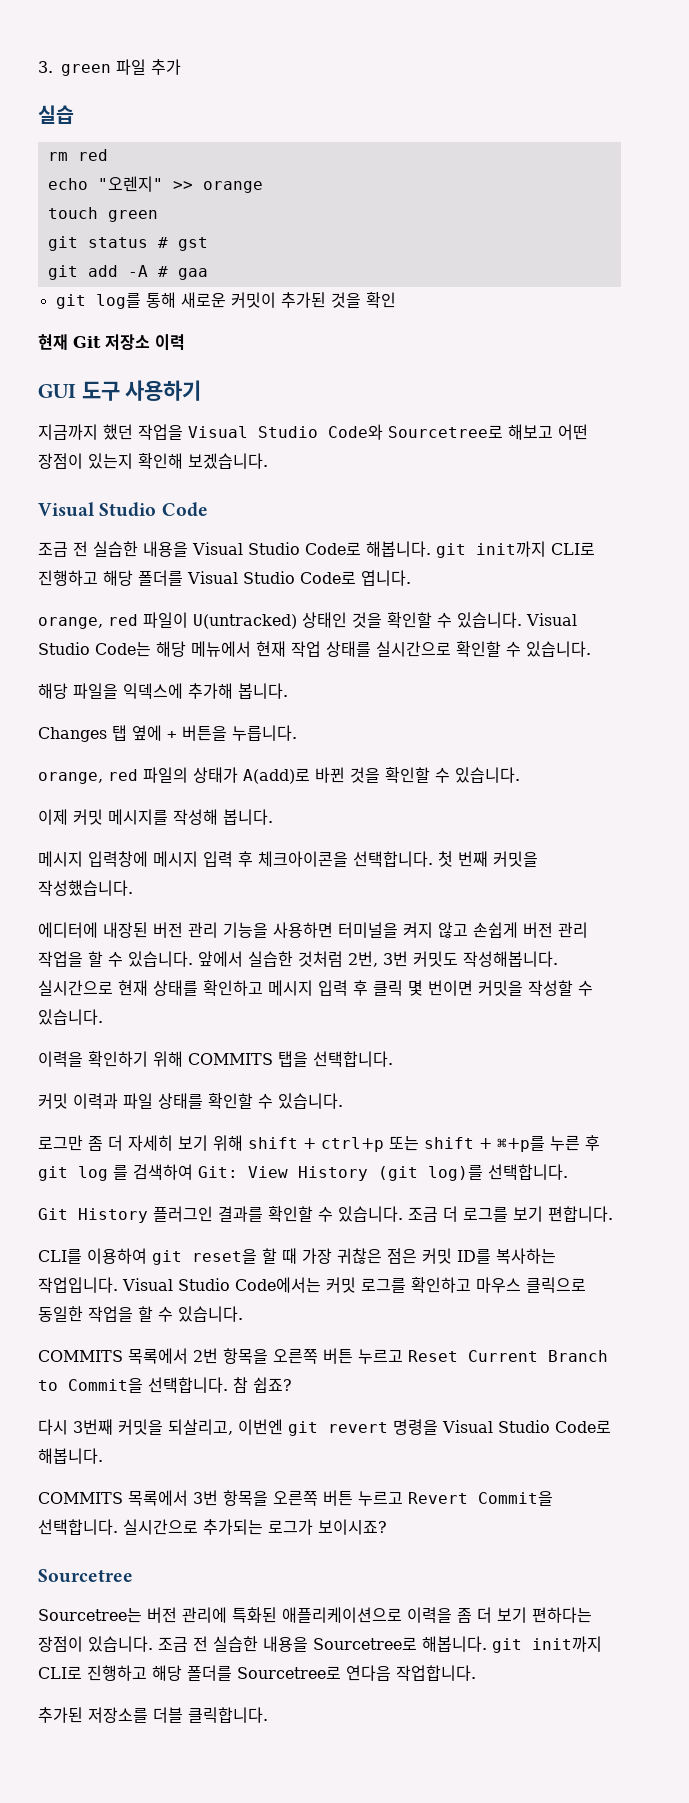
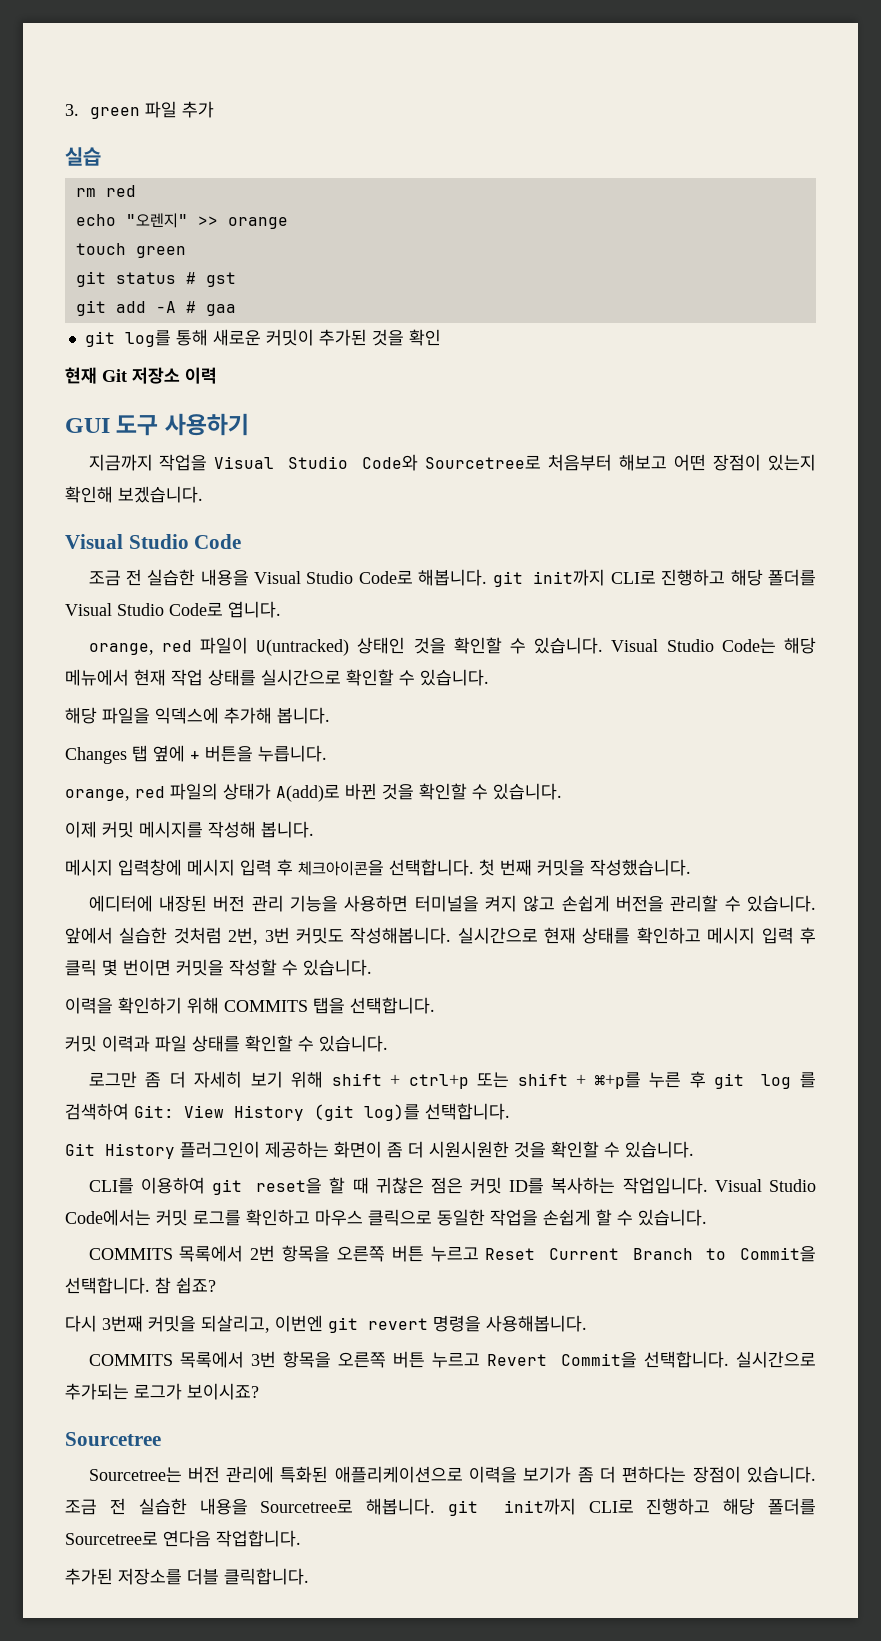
[103,424,133,440] 했던 -> (153, 462) none
(503, 431) none -> [548,454,613,471] 처음부터
[523,922,588,938] [38,951,103,967] 버전 관리 작업을 할 -> [615,895,719,912] 버전을 관리할
[153,1206,613,1222] 플러그인 결과를 확인할 수 있습니다. 조금 더 로그를 보기 편합니다. -> [180,1141,694,1158] 플러그인이 제공하는 화면이 좀 더 시원시원한 것을 확인할 수 있습니다.
[302,1248,332,1264] 가장 -> (369, 1185) none
(133, 1314) none -> [543,1209,591,1226] 손쉽게
[442,1420,611,1433] [38,1448,103,1464] Visual Studio Code로 해봅니다. -> [486,1315,587,1332] 사용해봅니다.
[457,1607,527,1623] 좀 더 보기 -> [523,1466,617,1483] 보기가 좀 더

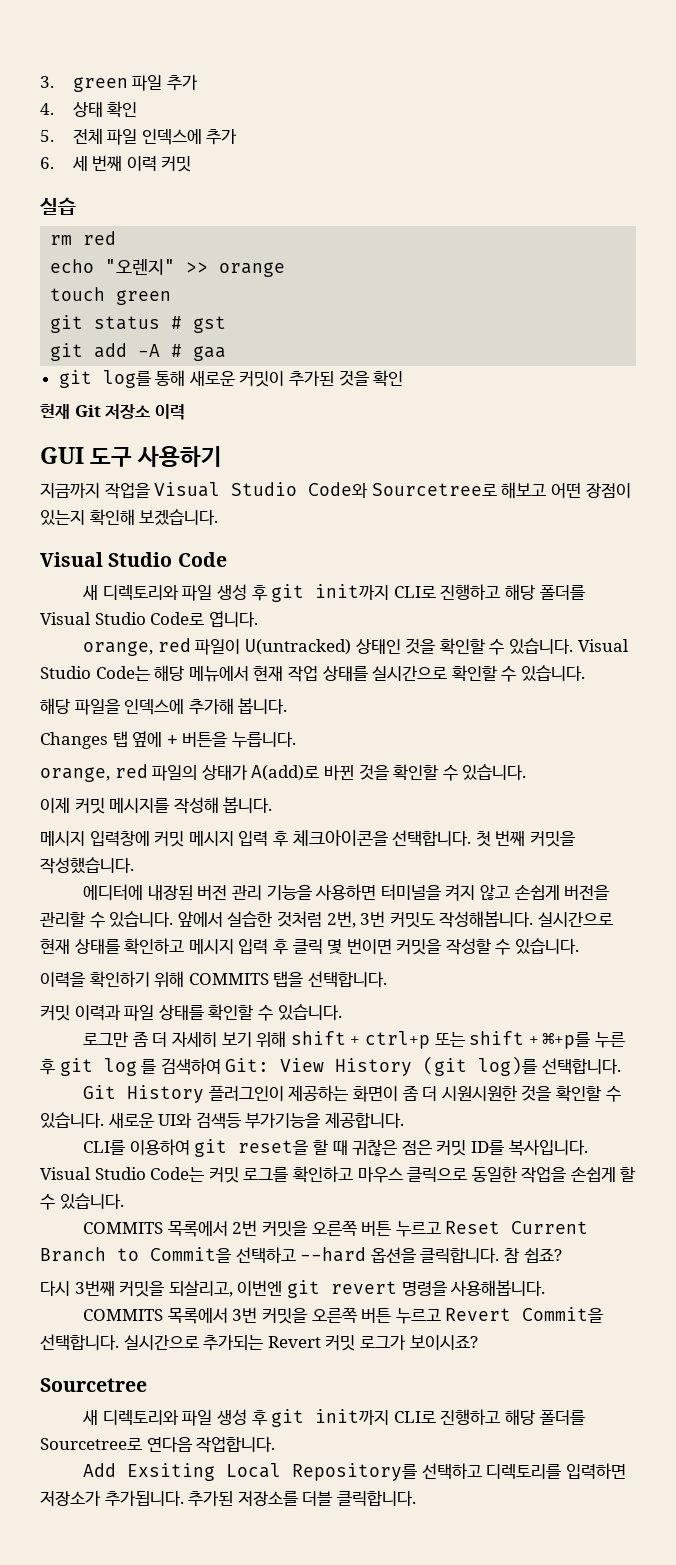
(215, 109) none -> [40,101,138,118] [40,128,238,145] [40,155,192,172] // 4. 상태 확인 // 5. 전체 파일 인덱스에 추가 // 6. 세 번째 이력 커밋
[548,454,613,471] 처음부터 -> (497, 489) none
[88,569,488,586] 조금 전 실습한 내용을 Visual Studio Code로 해봅니다. -> [82,584,267,601] 새 디렉토리와 파일 생성 후
[155,707,219,724] 익덱스에 -> [124,699,185,715] 인덱스에
(182, 867) none -> [154,831,185,847] 커밋
(694, 1149) none -> [107,1112,404,1129] 새로운 UI와 검색등 부가기능을 제공합니다.
[551,1177,817,1194] [65,1209,151,1226] 복사하는 작업입니다. Visual Studio Code에서는 -> [508,1139,588,1156] [40,1167,205,1182] 복사입니다. Visual Studio Code는
[282,1245,331,1262] 항목을 -> [262,1221,308,1237] 커밋을
[65,1277,150,1294] 선택합니다. -> [235,1247,500,1263] 선택하고 --hard 옵션을 클릭합니다.
[282,1351,331,1368] 항목을 -> [262,1308,308,1324] 커밋을
(129, 1391) none -> [267,1335,356,1351] Revert 커밋
[88,1466,817,1483] [65,1498,436,1515] Sourcetree는 버전 관리에 특화된 애플리케이션으로 이력을 보기가 좀 더 편하다는 장점이 있습니다. 조금 전 실습한 내용을 Sourcetree로 해봅니다. -> [82,1409,267,1426] 새 디렉토리와 파일 생성 후
(301, 1538) none -> [83,1463,627,1481] [40,1491,184,1507] Add Exsiting Local Repository를 선택하고 디렉토리를 입력하면 저장소가 추가됩니다.

